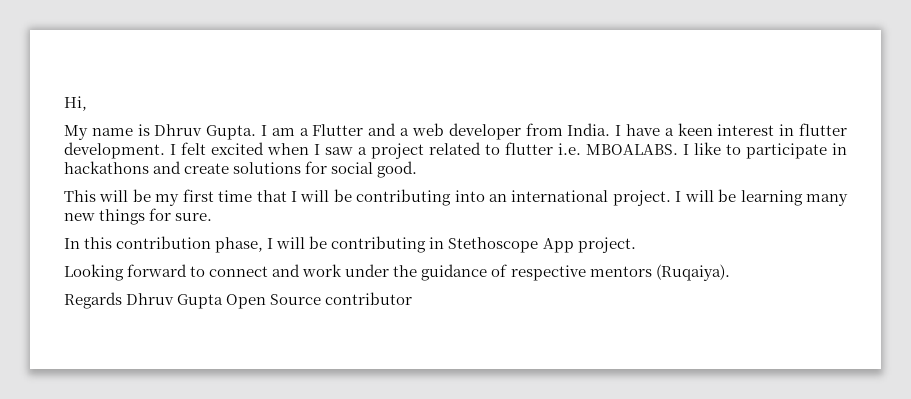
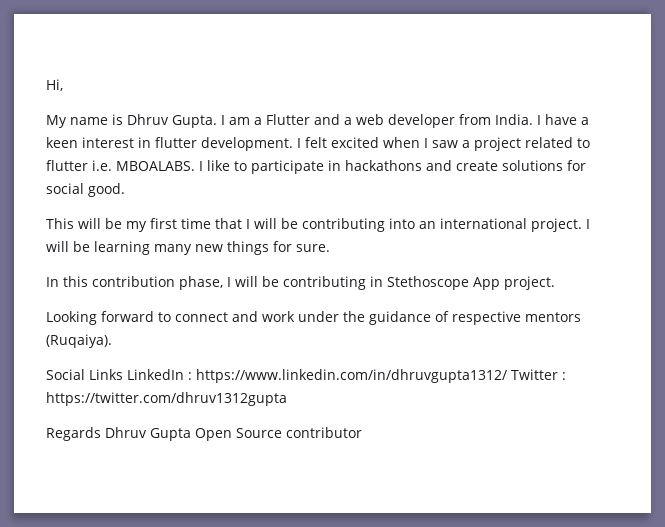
(730, 272) none -> [46,369,566,383] [46,392,287,406] // Social Links LinkedIn : https://www.linkedin.com/in/dhruvgupta1312/ Twitter : https://twitter.com/dhruv1312gupta

